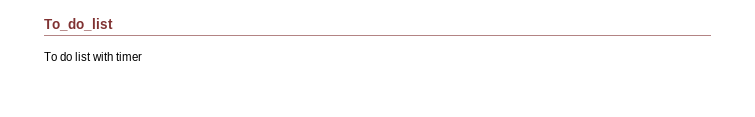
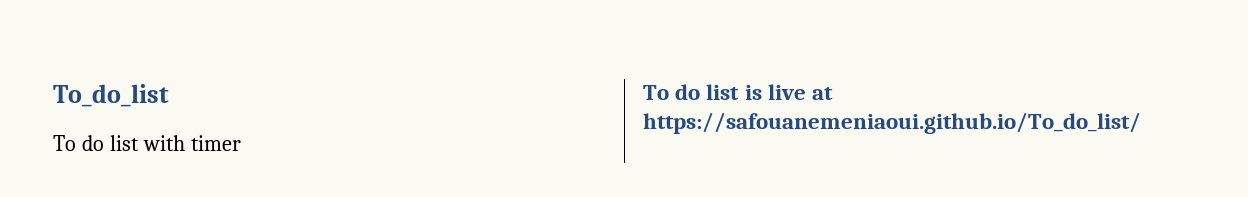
(143, 56) none -> [643,84,834,100] [643,112,1141,134] // To do list is live at https://safouanemeniaoui.github.io/To_do_list/

